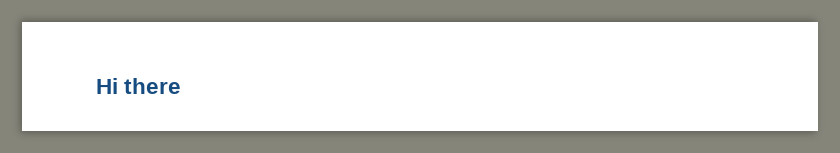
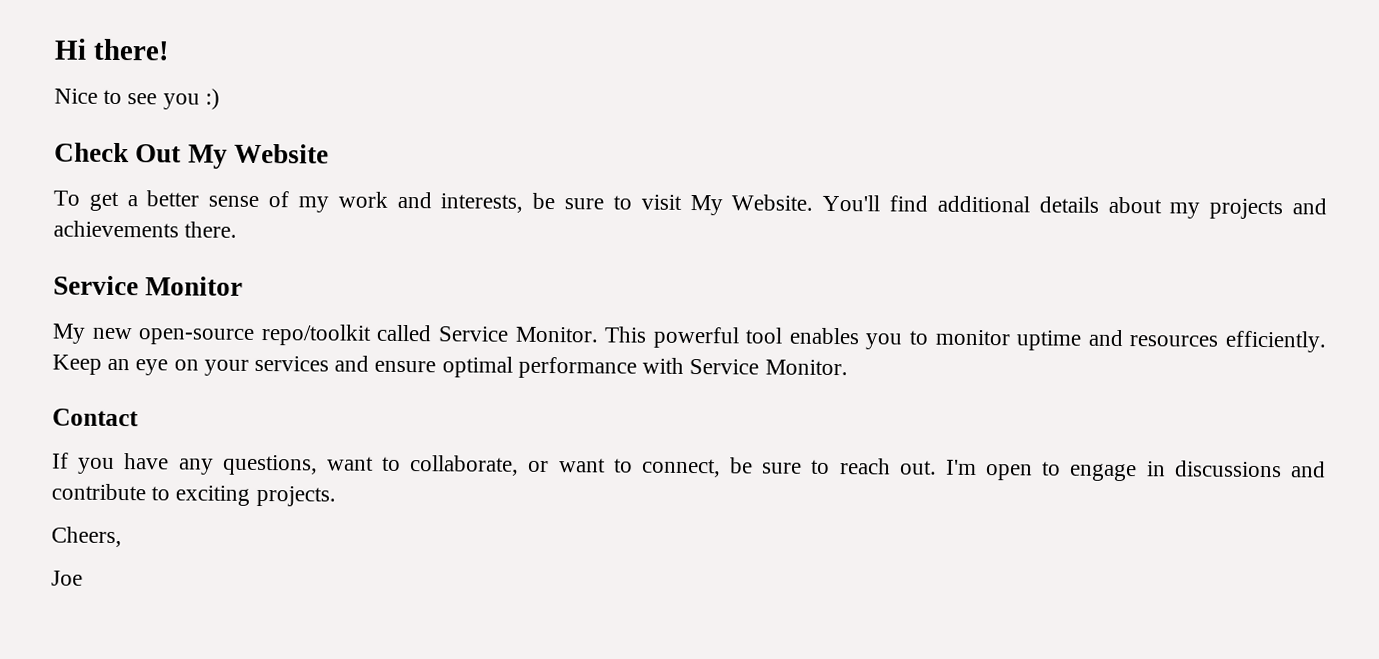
[124,78,182,94] there -> [92,38,170,61] [54,88,220,110] [54,142,329,169] [53,190,1327,220] [53,220,238,238] [53,275,244,296] [52,323,1327,353] [52,354,848,379] [52,408,139,427] [52,452,1326,482] [51,483,336,507] [51,526,122,548] [51,570,83,586] there! // Nice to see you :) // Check Out My Website // To get a better sense of my work and interests, be sure to visit My Website. You'll find additional details about my projects and achievements there. // Service Monitor // My new open-source repo/toolkit called Service Monitor. This powerful tool enables you to monitor uptime and resources efficiently. Keep an eye on your services and ensure optimal performance with Service Monitor. // Contact // If you have any questions, want to collaborate, or want to connect, be sure to reach out. I'm open to engage in discussions and contribute to exciting projects. // Cheers, // Joe

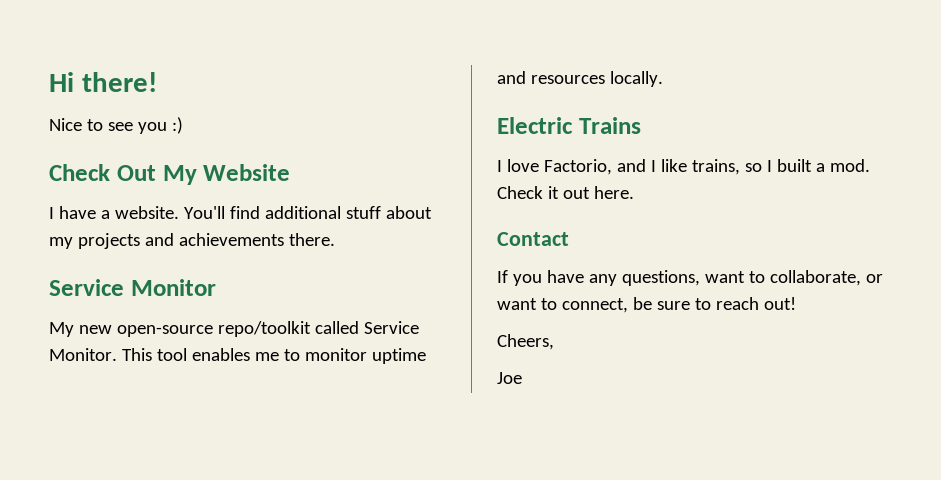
[53,190,814,216] To get a better sense of my work and interests, be sure to visit My Website. -> [49,206,179,219] I have a website.
[1038,196,1099,213] details -> [345,206,381,219] stuff
[652,326,740,349] powerful -> (152, 354) none
[865,333,903,350] you -> [254,352,279,361] me
[1225,330,1327,353] [52,354,848,379] efficiently. Keep an eye on your services and ensure optimal performance with Service Monitor. -> [609,71,663,87] [497,117,641,134] [497,159,870,175] [497,186,634,199] locally. // Electric Trains // I love Factorio, and I like trains, so I built a mod. Check it out here.
[898,459,1326,482] [51,483,336,507] out. I'm open to engage in discussions and contribute to exciting projects. -> [763,297,796,310] out!

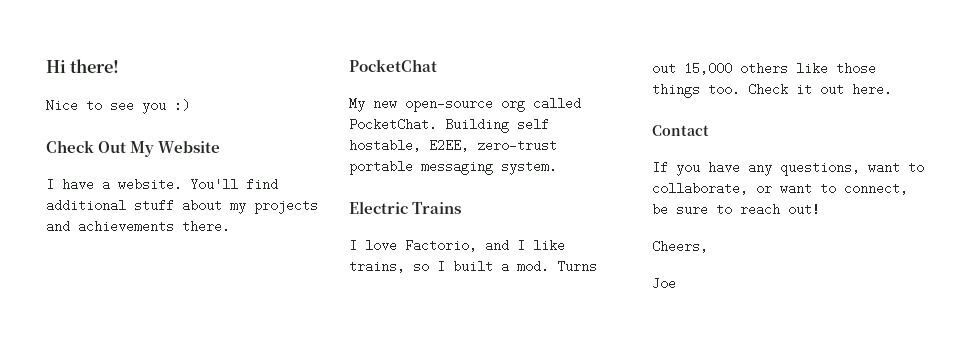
[49,279,216,296] Service Monitor -> [349,59,437,72] PocketChat
[217,321,419,337] [49,348,426,364] [497,71,663,87] repo/toolkit called Service Monitor. This tool enables me to monitor uptime and resources locally. -> [501,97,581,112] [349,118,549,133] [349,139,557,152] [349,160,557,175] org called PocketChat. Building self hostable, E2EE, zero-trust portable messaging system.
(870, 165) none -> [557,260,597,273] [652,62,876,75] [652,83,740,98] Turns out 15,000 others like those things too.

